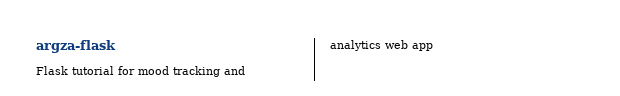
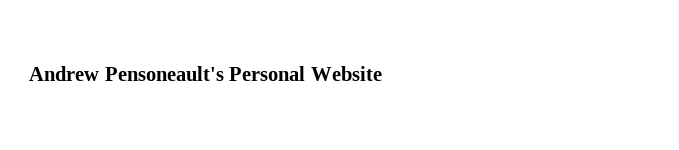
[36,40,116,53] [36,66,245,77] [330,40,433,51] argza-flask // Flask tutorial for mood tracking and analytics web app -> [29,66,382,81] Andrew Pensoneault's Personal Website

